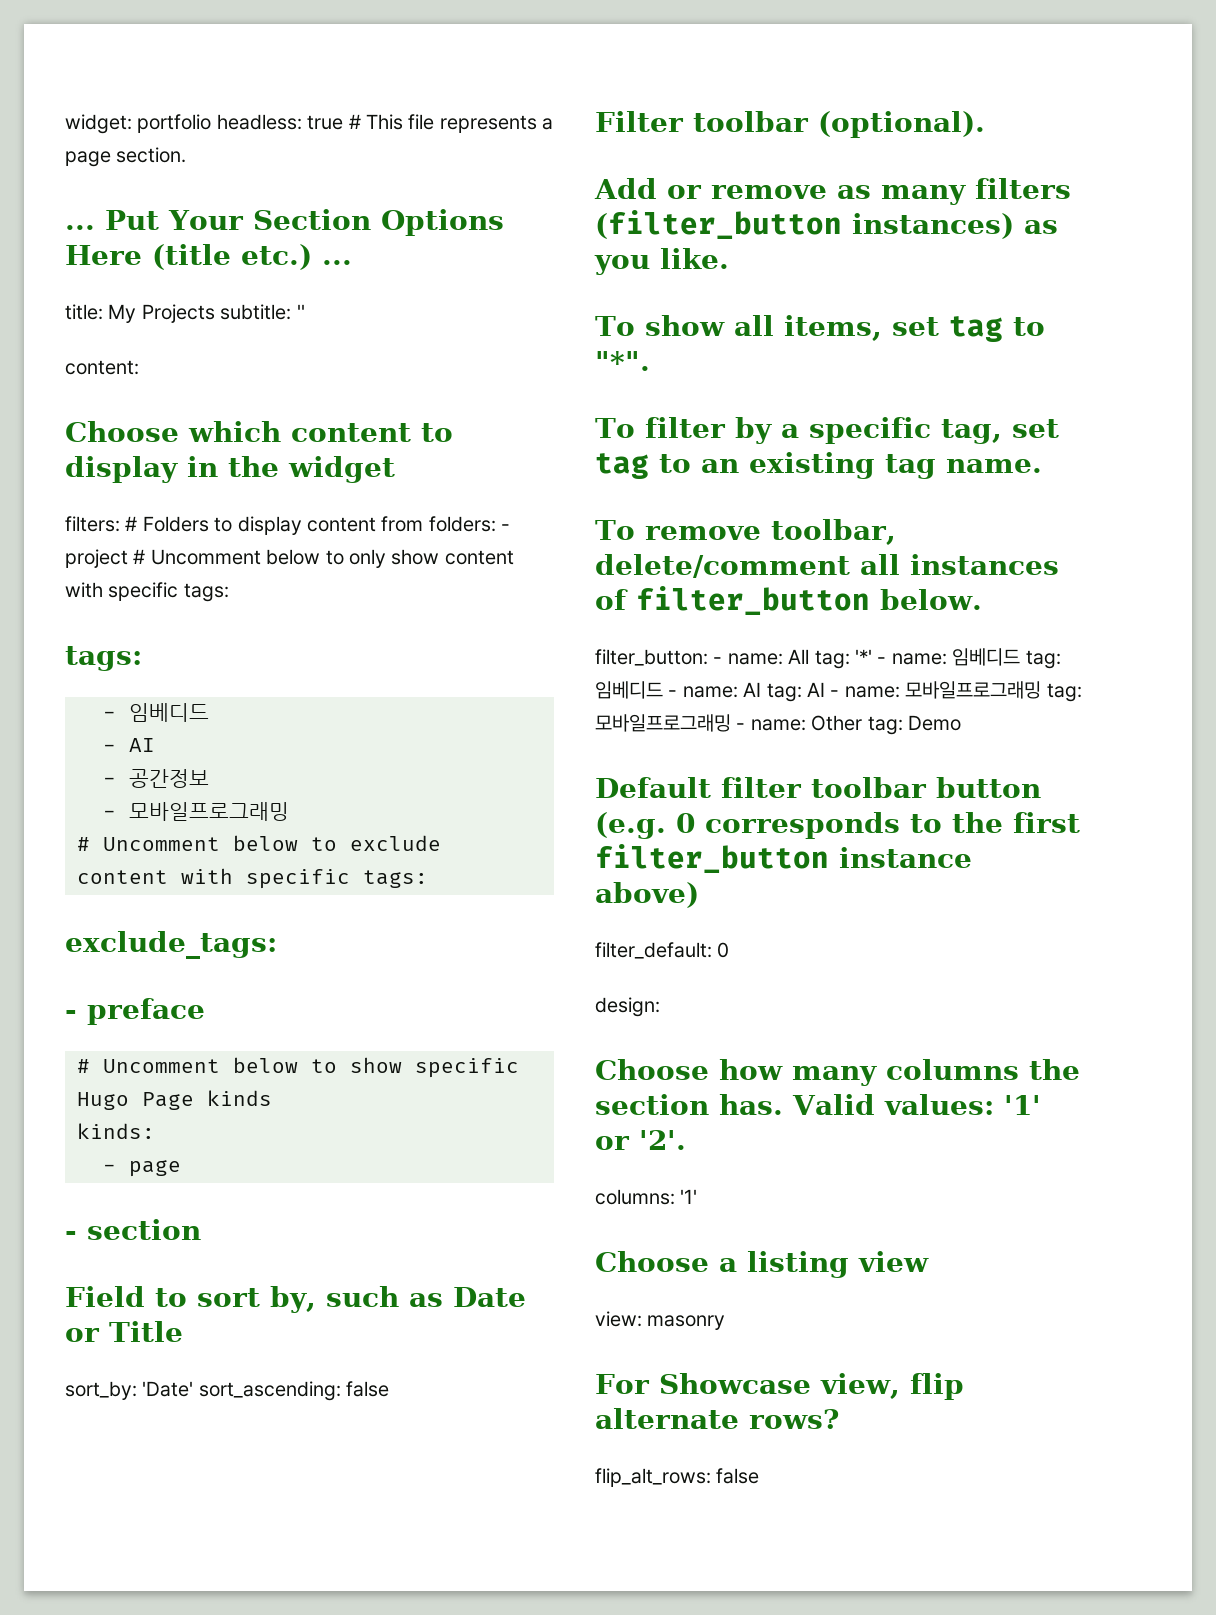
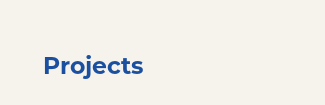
[65,114,554,134] [65,147,187,167] [65,209,504,236] [65,244,352,270] [65,304,305,323] [65,360,139,375] [65,421,453,442] [65,456,395,483] [65,516,511,535] [65,549,514,568] [65,582,229,602] [65,646,142,671] [103,703,209,722] [103,738,155,752] [103,769,209,788] [103,802,289,821] [77,835,441,851] [77,868,428,889] [65,931,277,959] [65,998,205,1025] [77,1057,519,1078] [77,1090,272,1110] [77,1123,155,1139] [103,1160,181,1177] [65,1219,201,1240] [65,1286,526,1313] [65,1321,183,1342] [65,1381,390,1401] [595,111,985,138] [594,178,1071,205] [595,210,1058,239] [594,248,729,275] [595,315,1045,342] [595,351,650,371] [595,417,1059,444] [595,452,1042,479] [595,519,896,545] [595,554,1059,578] [595,586,982,615] [595,648,1061,669] [595,681,1082,702] [595,714,961,735] [595,777,1041,798] [595,812,1080,839] [595,844,972,873] [595,882,699,908] [595,942,730,959] [595,997,660,1017] [595,1059,1080,1086] [595,1094,1041,1115] [595,1130,686,1150] [595,1189,698,1205] [595,1251,929,1278] [595,1311,726,1330] [595,1373,964,1400] [595,1408,839,1429] [595,1468,760,1487] widget: portfolio headless: true # This file represents a page section. // ... Put Your Section Options Here (title etc.) ... // title: My Projects subtitle: '' // content: // Choose which content to display in the widget // filters: # Folders to display content from folders: - project # Uncomment below to only show content with specific tags: // tags: // - 임베디드 // - AI // - 공간정보 // - 모바일프로그래밍 // # Uncomment below to exclude content with specific tags: // exclude_tags: // - preface // # Uncomment below to show specific Hugo Page kinds // kinds: // - page // - section // Field to sort by, such as Date or Title // sort_by: 'Date' sort_ascending: false // Filter toolbar (optional). // Add or remove as many filters (filter_button instances) as you like. // To show all items, set tag to "*". // To filter by a specific tag, set tag to an existing tag name. // To remove toolbar, delete/comment all instances of filter_button below. // filter_button: - name: All tag: '*' - name: 임베디드 tag: 임베디드 - name: AI tag: AI - name: 모바일프로그래밍 tag: 모바일프로그래밍 - name: Other tag: Demo // Default filter toolbar button (e.g. 0 corresponds to the first filter_button instance above) // filter_default: 0 // design: // Choose how many columns the section has. Valid values: '1' or '2'. // columns: '1' // Choose a listing view // view: masonry // For Showcase view, flip alternate rows? // flip_alt_rows: false -> [43,55,143,79] Projects

